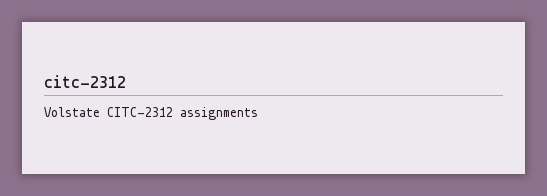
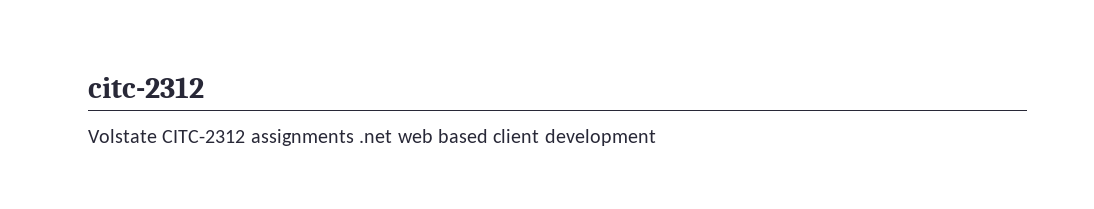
(258, 113) none -> [359,129,656,146] .net web based client development

